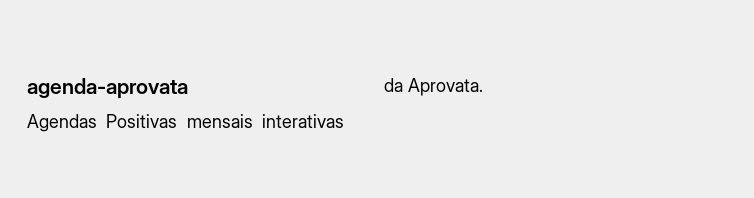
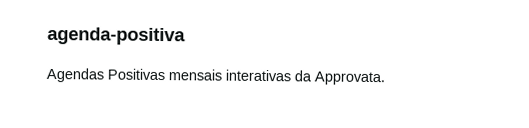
[27,78,188,99] agenda-aprovata -> [47,26,186,46] agenda-positiva
[408,78,483,96] Aprovata. -> [314,71,385,86] Approvata.

